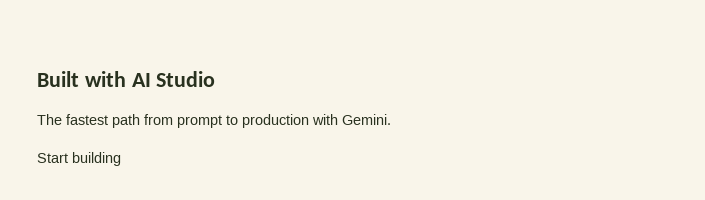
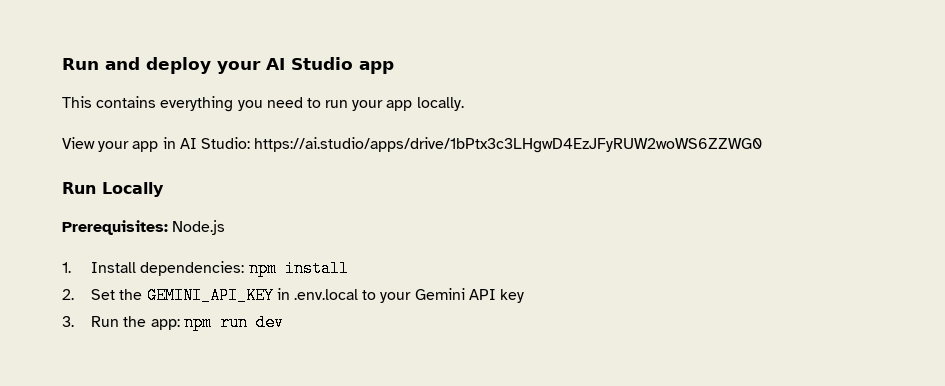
[37,71,216,87] [37,114,391,128] [37,152,121,166] Built with AI Studio // The fastest path from prompt to production with Gemini. // Start building -> [62,57,394,74] [62,96,464,112] [62,137,763,153] [62,182,164,197] [62,220,226,235] [62,260,349,277] [62,287,524,304] [62,314,284,331] Run and deploy your AI Studio app // This contains everything you need to run your app locally. // View your app in AI Studio: https://ai.studio/apps/drive/1bPtx3c3LHgwD4EzJFyRUW2woWS6ZZWG0 // Run Locally // Prerequisites: Node.js // 1. Install dependencies: npm install // 2. Set the GEMINI_API_KEY in .env.local to your Gemini API key // 3. Run the app: npm run dev

